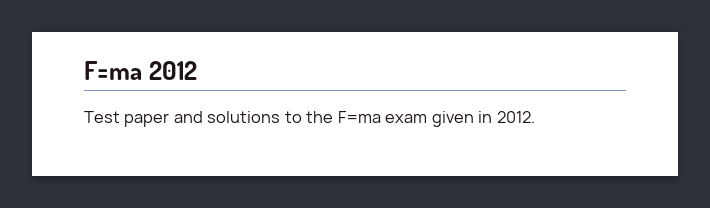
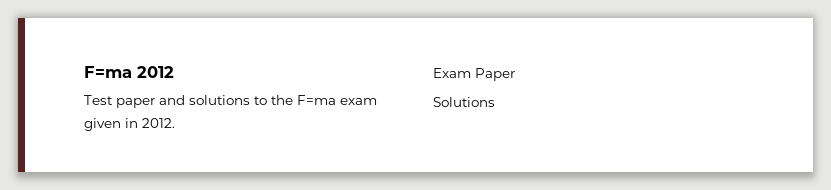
(535, 117) none -> [433,68,515,81] [433,97,495,107] // Exam Paper // Solutions

